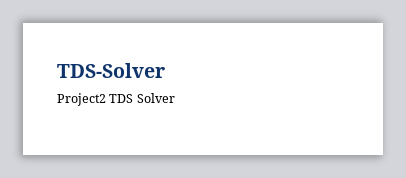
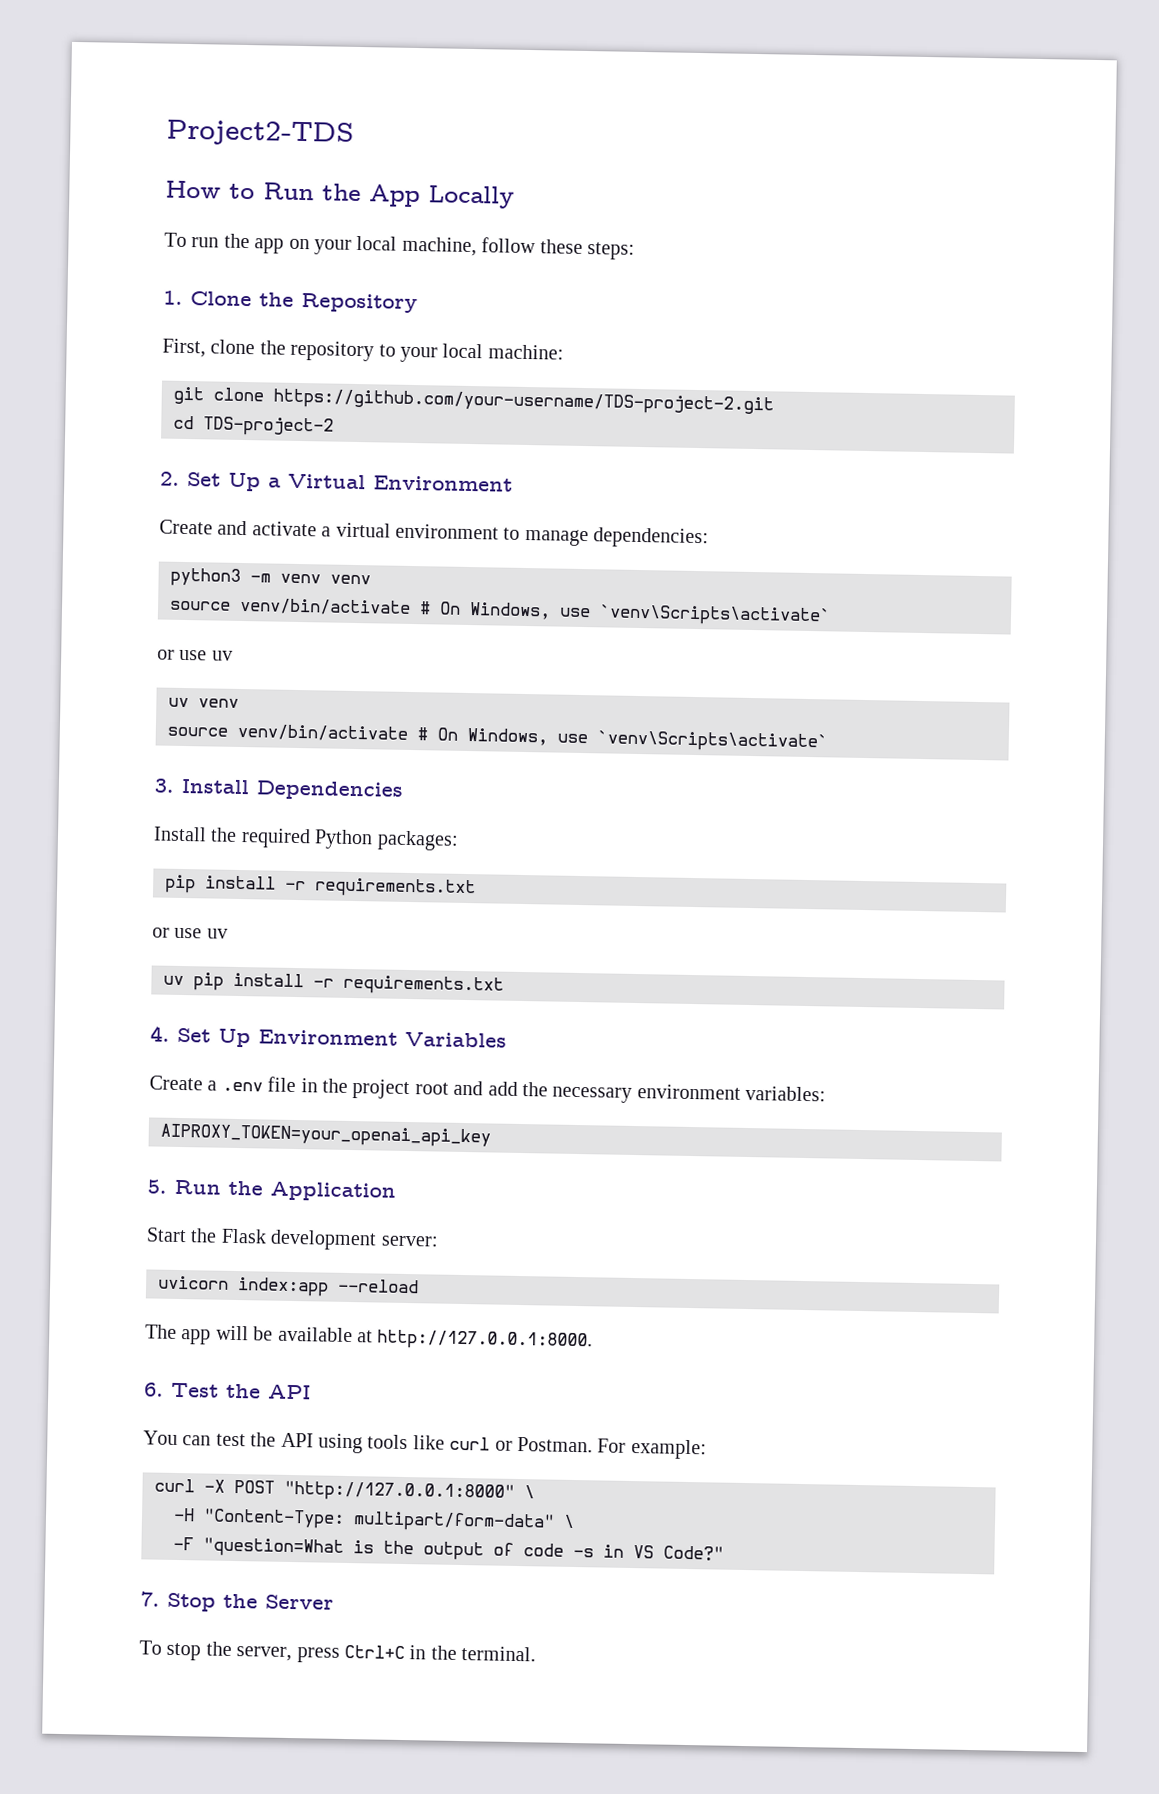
[57,63,165,78] [57,93,175,106] TDS-Solver // Project2 TDS Solver -> [166,119,354,147] [165,180,515,209] [164,232,635,260] [163,290,418,314] [162,338,564,363] [173,386,774,416] [173,415,334,437] [160,471,513,492] [159,519,710,549] [170,567,371,587] [169,597,831,627] [157,649,233,661] [168,697,239,708] [167,723,828,753] [154,778,403,801] [153,826,459,851] [165,874,476,899] [152,927,228,939] [163,972,504,996] [150,1025,507,1048] [149,1075,827,1103] [160,1123,491,1148] [147,1179,396,1202] [146,1227,438,1251] [158,1275,419,1297] [145,1324,594,1352] [144,1382,311,1400] [143,1430,707,1460] [154,1478,535,1503] [173,1507,575,1533] [173,1536,724,1562] [140,1591,334,1612] [139,1640,537,1663] Project2-TDS // How to Run the App Locally // To run the app on your local machine, follow these steps: // 1. Clone the Repository // First, clone the repository to your local machine: // git clone https://github.com/your-username/TDS-project-2.git // cd TDS-project-2 // 2. Set Up a Virtual Environment // Create and activate a virtual environment to manage dependencies: // python3 -m venv venv // source venv/bin/activate # On Windows, use `venv\Scripts\activate` // or use uv // uv venv // source venv/bin/activate # On Windows, use `venv\Scripts\activate` // 3. Install Dependencies // Install the required Python packages: // pip install -r requirements.txt // or use uv // uv pip install -r requirements.txt // 4. Set Up Environment Variables // Create a .env file in the project root and add the necessary environment variables: // AIPROXY_TOKEN=your_openai_api_key // 5. Run the Application // Start the Flask development server: // uvicorn index:app --reload // The app will be available at http://127.0.0.1:8000. // 6. Test the API // You can test the API using tools like curl or Postman. For example: // curl -X POST "http://127.0.0.1:8000" \ // -H "Content-Type: multipart/form-data" \ // -F "question=What is the output of code -s in VS Code?" // 7. Stop the Server // To stop the server, press Ctrl+C in the terminal.

